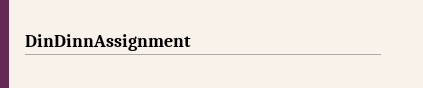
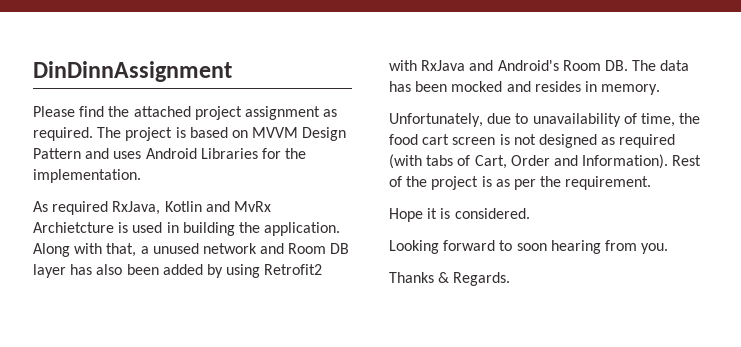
(191, 42) none -> [33,106,338,120] [33,127,347,141] [33,148,307,159] [33,169,141,183] [33,201,271,215] [33,222,341,236] [33,243,350,257] [33,264,323,278] [389,60,690,71] [389,81,661,95] [389,113,701,127] [389,134,676,148] [389,154,702,169] [389,176,652,190] [389,208,530,222] [389,240,669,254] [389,272,511,286] // Please find the attached project assignment as required. The project is based on MVVM Design Pattern and uses Android Libraries for the implementation. // As required RxJava, Kotlin and MvRx Archietcture is used in building the application. Along with that, a unused network and Room DB layer has also been added by using Retrofit2 with RxJava and Android's Room DB. The data has been mocked and resides in memory. // Unfortunately, due to unavailability of time, the food cart screen is not designed as required (with tabs of Cart, Order and Information). Rest of the project is as per the requirement. // Hope it is considered. // Looking forward to soon hearing from you. // Thanks & Regards.

